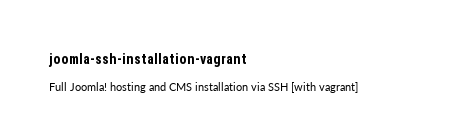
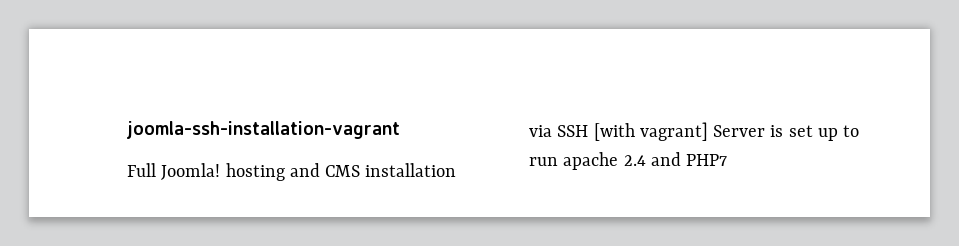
(358, 87) none -> [713,125,860,141] [529,152,728,170] Server is set up to run apache 2.4 and PHP7

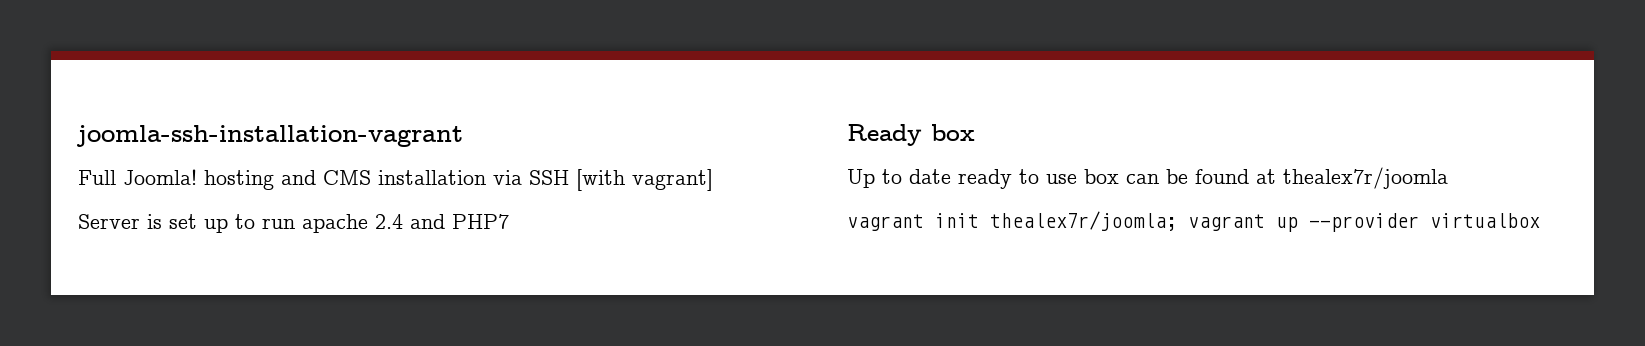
(708, 131) none -> (713, 180) //
(728, 160) none -> [847,124,975,146] [847,167,1448,189] [847,211,1540,232] // Ready box // Up to date ready to use box can be found at thealex7r/joomla // vagrant init thealex7r/joomla; vagrant up --provider virtualbox

